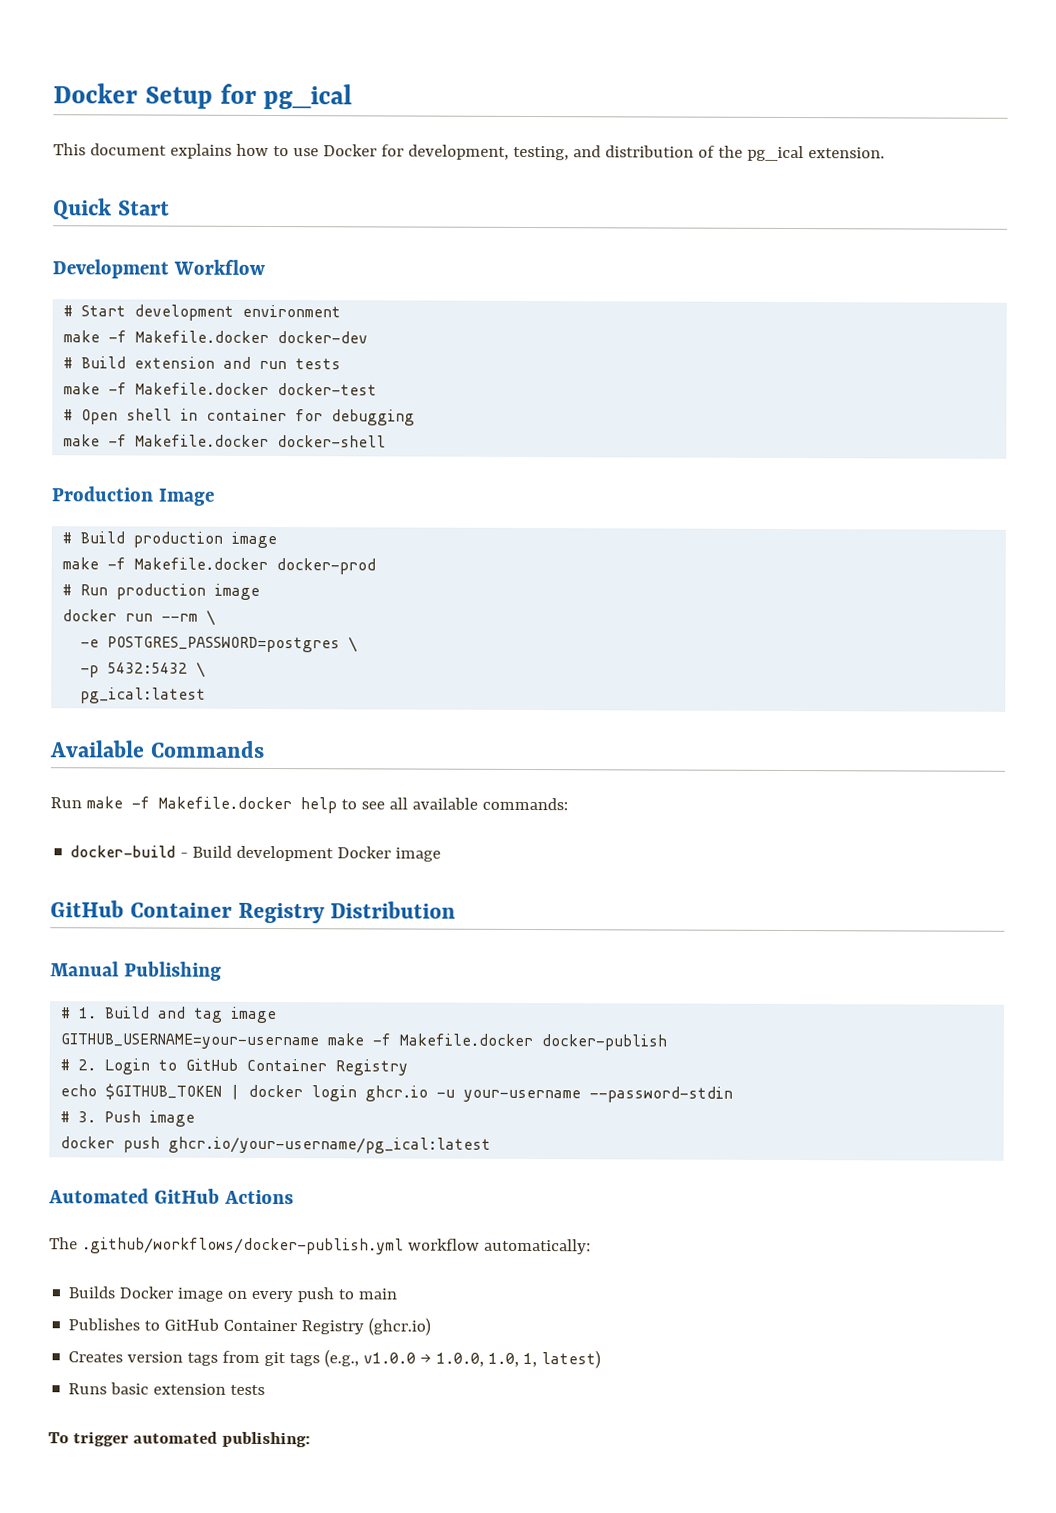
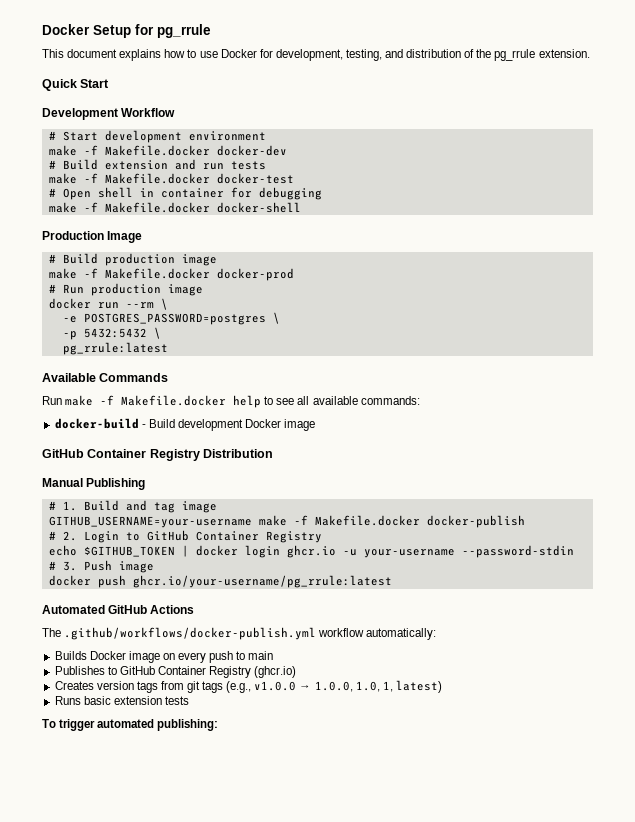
[263,83,353,110] pg_ical -> [157,24,211,38] pg_rrule
[746,145,804,162] pg_ical -> [494,49,536,61] pg_rrule
[80,687,207,704] pg_ical:latest -> [62,342,168,355] pg_rrule:latest
[168,1136,492,1154] ghcr.io/your-username/pg_ical:latest -> [132,575,392,588] ghcr.io/your-username/pg_rrule:latest

